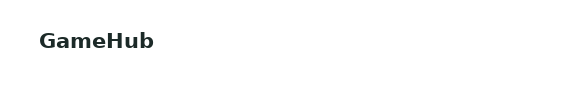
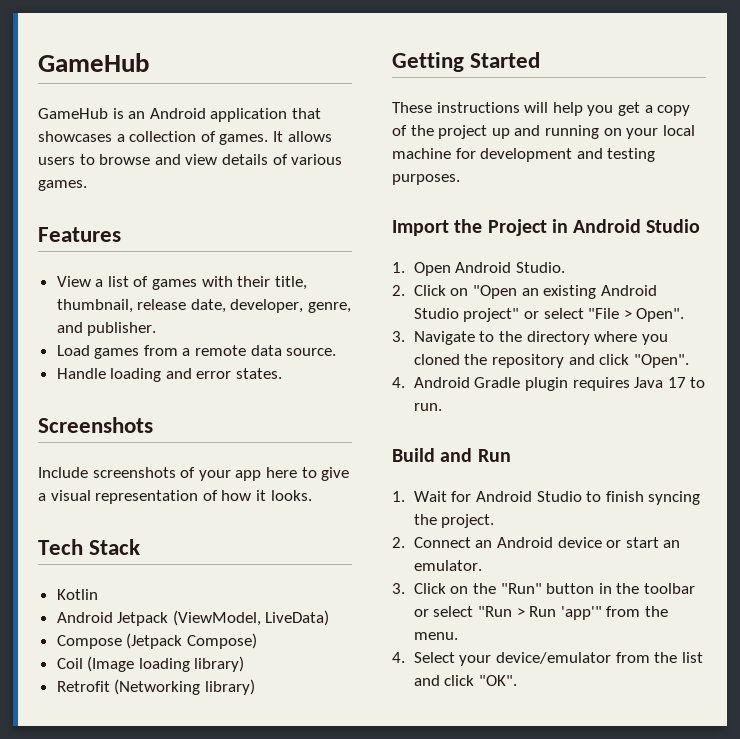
[39,32,154,48] GameHub -> [38,53,149,72] [38,108,321,122] [38,131,332,145] [38,154,343,165] [38,180,87,191] [38,227,121,242] [56,276,307,290] [56,299,352,313] [56,322,157,336] [56,345,337,359] [56,368,283,382] [38,417,153,433] [38,467,350,481] [38,490,312,504] [38,539,141,555] [56,589,98,600] [56,610,330,626] [56,633,257,649] [56,656,245,672] [56,679,255,695] [392,52,541,72] [392,102,691,116] [392,125,695,139] [392,148,656,162] [392,174,460,185] [392,219,701,236] [392,262,566,276] [392,285,657,299] [413,308,685,322] [392,331,668,345] [413,354,689,368] [392,377,706,391] [413,403,442,411] [392,448,511,462] [392,491,701,505] [413,514,495,528] [392,537,681,548] [413,560,482,571] [392,583,695,594] [413,606,668,620] [413,632,458,640] [392,652,703,666] [413,675,518,686] GameHub // GameHub is an Android application that showcases a collection of games. It allows users to browse and view details of various games. // Features // View a list of games with their title, thumbnail, release date, developer, genre, and publisher. // Load games from a remote data source. // Handle loading and error states. // Screenshots // Include screenshots of your app here to give a visual representation of how it looks. // Tech Stack // Kotlin // Android Jetpack (ViewModel, LiveData) // Compose (Jetpack Compose) // Coil (Image loading library) // Retrofit (Networking library) // Getting Started // These instructions will help you get a copy of the project up and running on your local machine for development and testing purposes. // Import the Project in Android Studio // 1. Open Android Studio. // 2. Click on "Open an existing Android Studio project" or select "File > Open". // 3. Navigate to the directory where you cloned the repository and click "Open". // 4. Android Gradle plugin requires Java 17 to run. // Build and Run // 1. Wait for Android Studio to finish syncing the project. // 2. Connect an Android device or start an emulator. // 3. Click on the "Run" button in the toolbar or select "Run > Run 'app'" from the menu. // 4. Select your device/emulator from the list and click "OK".

